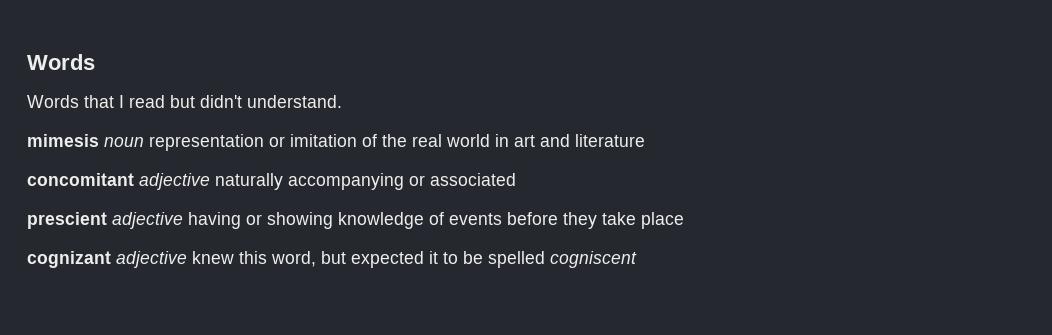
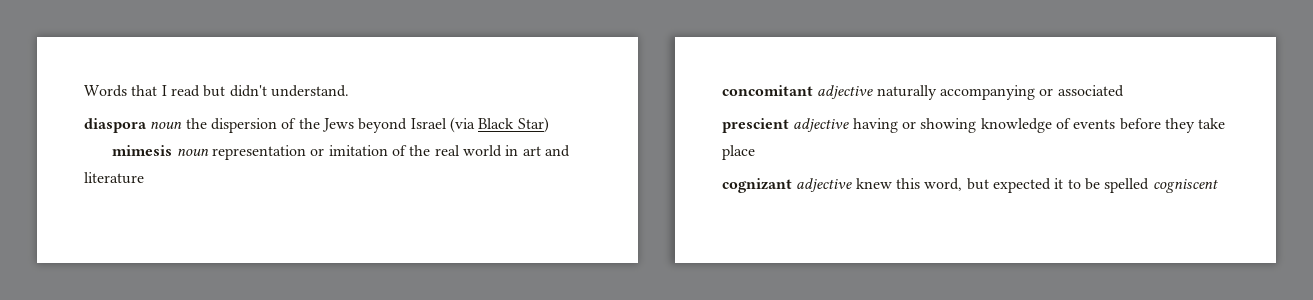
[27,54,95,70] [27,95,79,108] Words // Words -> [84,85,127,97] Words
(342, 101) none -> [84,117,549,133] // diaspora noun the dispersion of the Jews beyond Israel (via Black Star)

